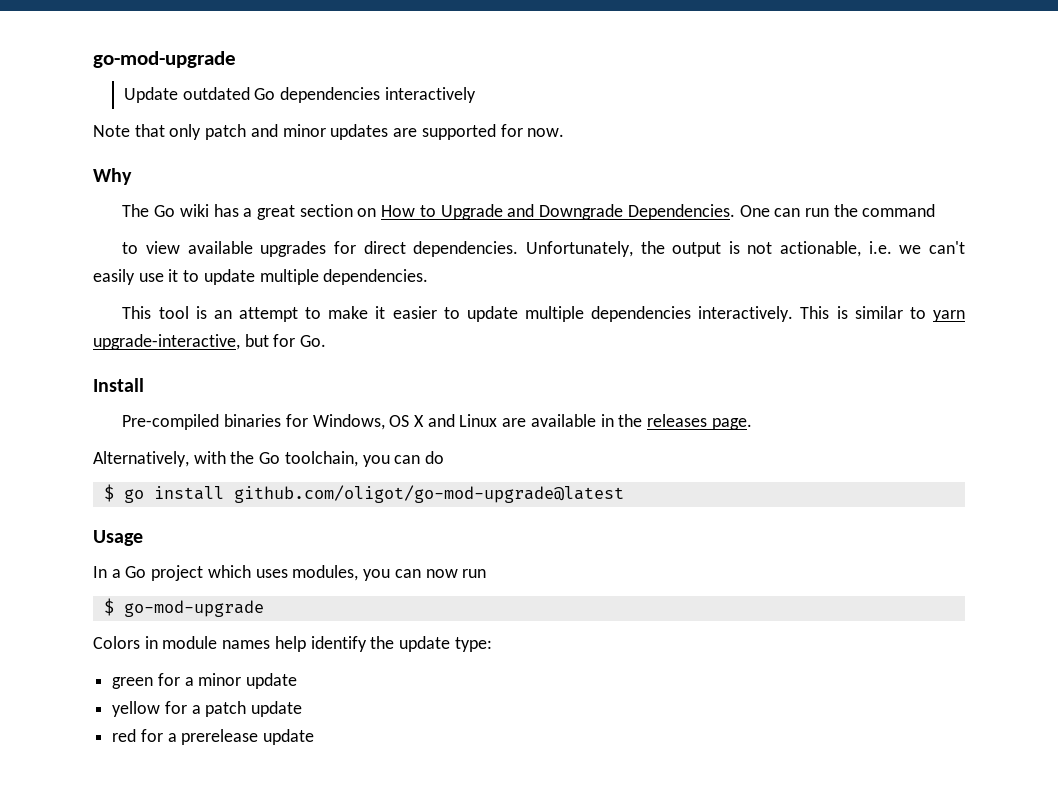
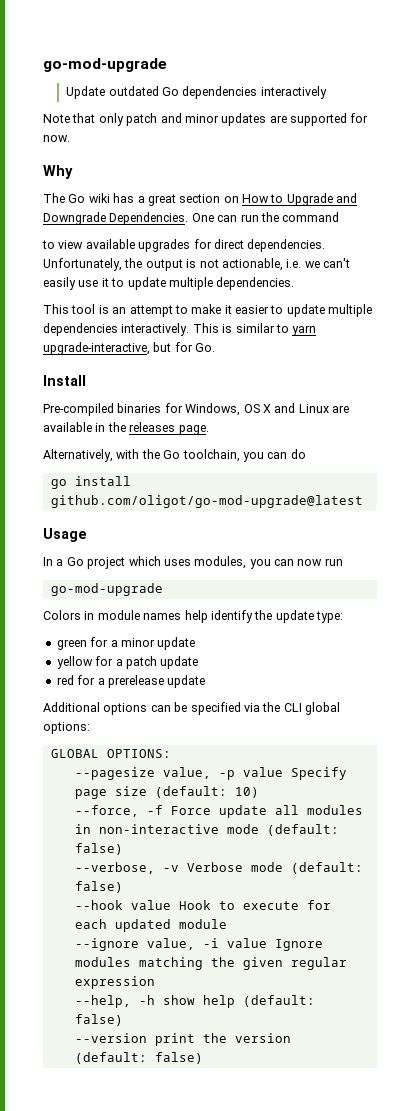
[103,484,114,502] $ -> (306, 454) none
[103,598,114,616] $ -> (343, 562) none
(315, 737) none -> [43,702,340,715] [43,722,90,734] [50,749,171,758] [74,767,347,780] [74,786,259,799] [74,805,363,818] [74,824,339,836] [74,843,123,855] [74,862,363,874] [74,881,123,893] [74,900,331,910] [74,919,227,932] [74,938,323,951] [74,957,347,970] [74,976,155,989] [74,995,315,1008] [74,1014,123,1026] [74,1033,291,1046] [74,1052,203,1064] // Additional options can be specified via the CLI global options: // GLOBAL OPTIONS: // --pagesize value, -p value Specify page size (default: 10) // --force, -f Force update all modules in non-interactive mode (default: false) // --verbose, -v Verbose mode (default: false) // --hook value Hook to execute for each updated module // --ignore value, -i value Ignore modules matching the given regular expression // --help, -h show help (default: false) // --version print the version (default: false)

